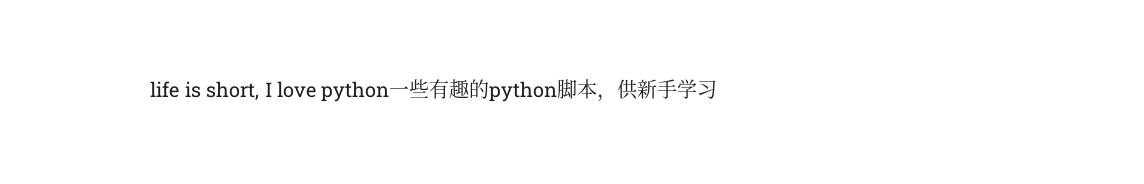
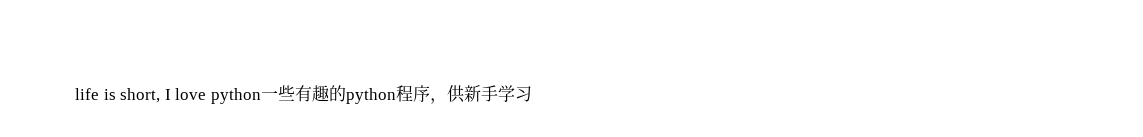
[557,79,598,99] 脚本 -> [395,85,430,102] 程序

